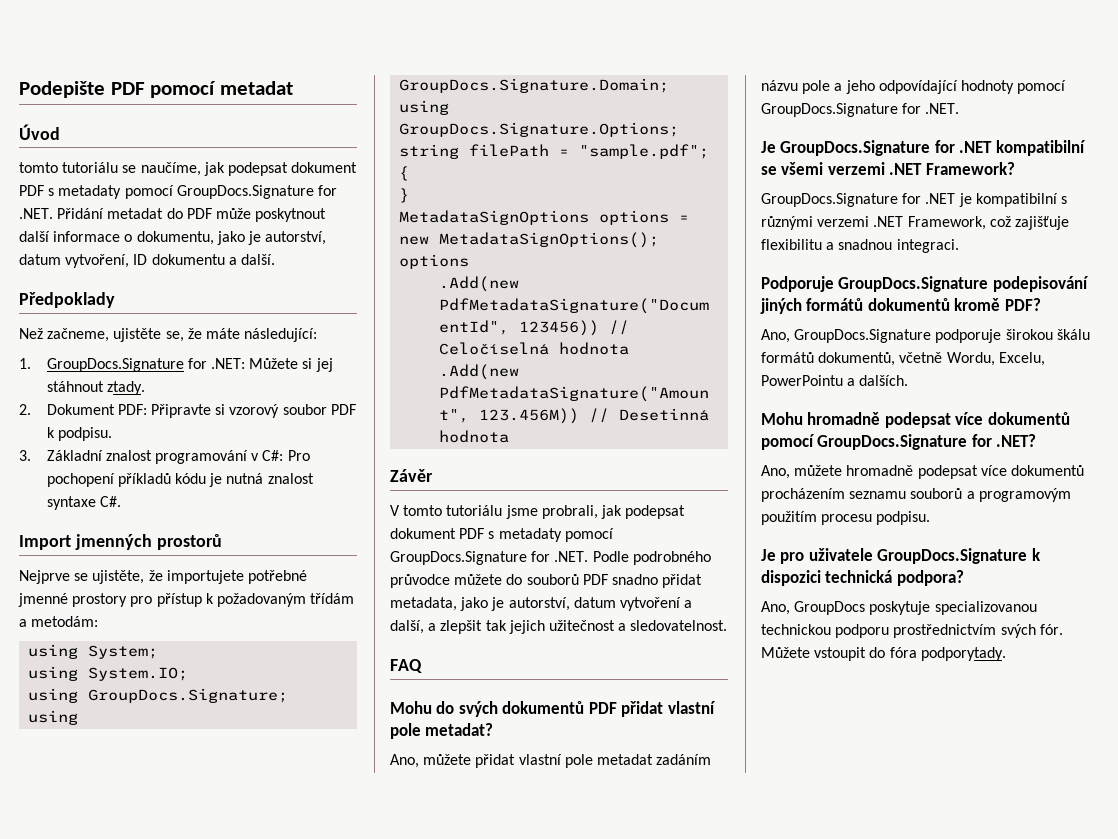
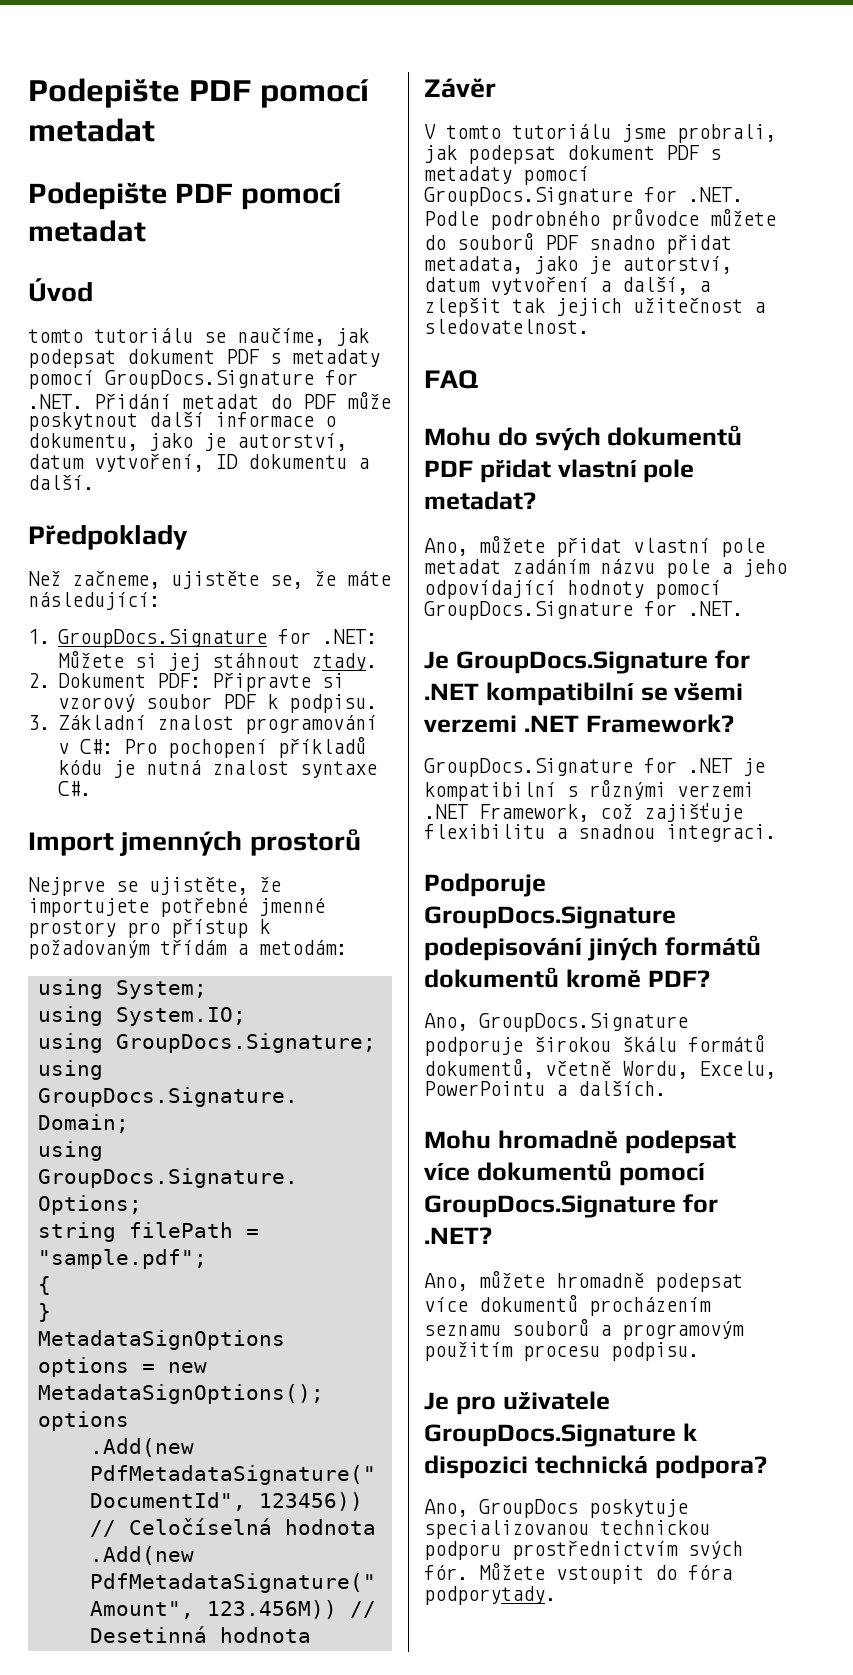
[19,81,294,98] Podepište PDF pomocí metadat -> [28,78,370,108] [28,118,155,142] [28,182,341,210] [28,220,146,242] Podepište PDF pomocí metadat // Podepište PDF pomocí metadat

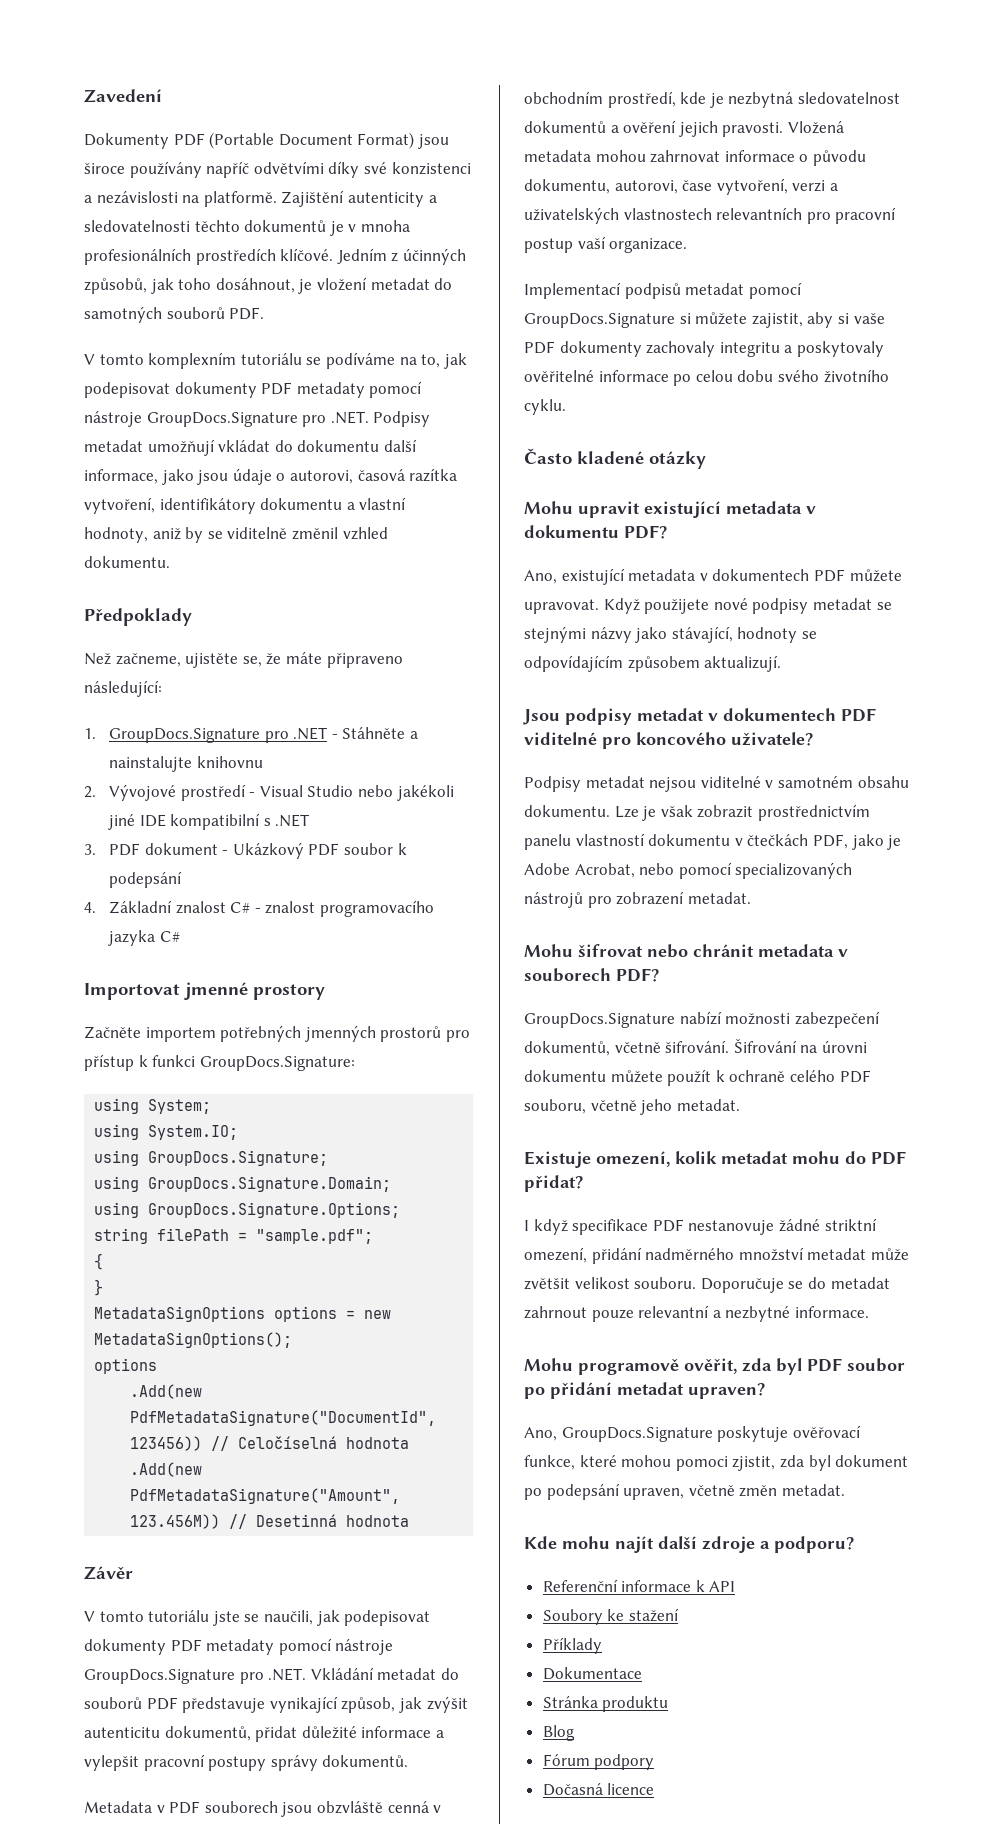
[28,78,370,108] [28,118,155,142] [28,182,341,210] [28,220,146,242] [28,278,93,302] [28,328,369,346] [28,349,380,368] [28,370,358,389] [28,391,391,409] [28,412,336,431] [28,433,347,451] [28,454,369,472] [28,475,94,490] Podepište PDF pomocí metadat // Podepište PDF pomocí metadat // Úvod // tomto tutoriálu se naučíme, jak podepsat dokument PDF s metadaty pomocí GroupDocs.Signature for .NET. Přidání metadat do PDF může poskytnout další informace o dokumentu, jako je autorství, datum vytvoření, ID dokumentu a další. -> [84,89,162,103] [84,132,449,149] [84,161,471,178] [84,190,437,207] [84,220,410,236] [84,248,466,265] [84,277,453,294] [84,306,265,323] [84,352,467,369] [84,381,423,398] [84,411,431,427] [84,439,417,456] [84,468,458,485] [84,497,407,514] [84,527,388,543] [84,556,170,568] Zavedení // Dokumenty PDF (Portable Document Format) jsou široce používány napříč odvětvími díky své konzistenci a nezávislosti na platformě. Zajištění autenticity a sledovatelnosti těchto dokumentů je v mnoha profesionálních prostředích klíčové. Jedním z účinných způsobů, jak toho dosáhnout, je vložení metadat do samotných souborů PDF. // V tomto komplexním tutoriálu se podíváme na to, jak podepisovat dokumenty PDF metadaty pomocí nástroje GroupDocs.Signature pro .NET. Podpisy metadat umožňují vkládat do dokumentu další informace, jako jsou údaje o autorovi, časová razítka vytvoření, identifikátory dokumentu a vlastní hodnoty, aniž by se viditelně změnil vzhled dokumentu.
(391, 578) none -> [326,653,403,668] připraveno
[278,629,378,644] [58,650,378,671] [28,673,345,692] [58,694,378,713] [28,715,378,734] [58,736,367,758] [58,760,378,778] [58,781,92,796] [28,829,361,856] [28,877,281,896] [28,898,325,917] [28,919,270,938] [28,940,347,959] for .NET: Můžete si jej stáhnout ztady. // 2. Dokument PDF: Připravte si vzorový soubor PDF k podpisu. // 3. Základní znalost programování v C#: Pro pochopení příkladů kódu je nutná znalost syntaxe C#. // Import jmenných prostorů // Nejprve se ujistěte, že importujete potřebné jmenné prostory pro přístup k požadovaným třídám a metodám: -> [264,727,418,743] [108,756,263,772] [84,784,454,801] [107,813,310,830] [84,842,407,859] [108,871,182,888] [84,900,434,917] [107,930,180,946] [84,982,325,1000] [84,1025,470,1042] [84,1054,355,1071] pro .NET - Stáhněte a nainstalujte knihovnu // 2. Vývojové prostředí - Visual Studio nebo jakékoli jiné IDE kompatibilní s .NET // 3. PDF dokument - Ukázkový PDF soubor k podepsání // 4. Základní znalost C# - znalost programovacího jazyka C# // Importovat jmenné prostory // Začněte importem potřebných jmenných prostorů pro přístup k funkci GroupDocs.Signature:
[622,124,776,143] [424,145,721,164] [424,166,589,185] [424,187,743,206] [424,208,776,230] [424,232,732,254] [424,256,732,274] [424,277,710,295] [424,298,765,317] [424,319,589,334] [424,370,478,389] [424,425,743,451] [424,459,695,483] [424,491,536,510] [424,535,765,557] [424,559,787,578] [424,580,721,599] [424,601,743,620] [424,650,750,674] [424,682,744,706] [424,714,734,733] [424,758,765,777] [424,779,754,801] [424,803,743,822] [424,824,776,842] [424,873,546,897] [424,906,676,929] [424,935,761,961] [424,967,710,988] [424,1013,688,1032] [424,1034,765,1056] [424,1058,776,1079] [424,1081,666,1096] [424,1130,736,1154] [424,1160,705,1186] [424,1194,718,1218] [424,1227,492,1244] [424,1270,743,1292] [424,1294,711,1316] [424,1318,744,1340] [424,1342,699,1361] [424,1391,610,1415] [424,1423,697,1447] [424,1455,767,1479] [424,1499,688,1518] [424,1520,710,1539] [424,1541,743,1560] [424,1562,732,1584] [424,1586,556,1605] jsme probrali, jak podepsat dokument PDF s metadaty pomocí GroupDocs.Signature for .NET. Podle podrobného průvodce můžete do souborů PDF snadno přidat metadata, jako je autorství, datum vytvoření a další, a zlepšit tak jejich užitečnost a sledovatelnost. // FAQ // Mohu do svých dokumentů PDF přidat vlastní pole metadat? // Ano, můžete přidat vlastní pole metadat zadáním názvu pole a jeho odpovídající hodnoty pomocí GroupDocs.Signature for .NET. // Je GroupDocs.Signature for .NET kompatibilní se všemi verzemi .NET Framework? // GroupDocs.Signature for .NET je kompatibilní s různými verzemi .NET Framework, což zajišťuje flexibilitu a snadnou integraci. // Podporuje GroupDocs.Signature podepisování jiných formátů dokumentů kromě PDF? // Ano, GroupDocs.Signature podporuje širokou škálu formátů dokumentů, včetně Wordu, Excelu, PowerPointu a dalších. // Mohu hromadně podepsat více dokumentů pomocí GroupDocs.Signature for .NET? // Ano, můžete hromadně podepsat více dokumentů procházením seznamu souborů a programovým použitím procesu podpisu. // Je pro uživatele GroupDocs.Signature k dispozici technická podpora? // Ano, GroupDocs poskytuje specializovanou technickou podporu prostřednictvím svých fór. Můžete vstoupit do fóra podporytady. -> [212,1610,431,1626] [84,1638,394,1655] [84,1667,459,1684] [84,1696,468,1713] [84,1726,444,1742] [84,1754,409,1771] [84,1801,442,1817] [524,91,900,108] [524,120,844,137] [524,150,866,166] [524,178,838,195] [524,207,897,224] [524,236,688,253] [524,282,802,299] [524,312,885,328] [524,341,884,357] [524,369,889,386] [524,399,566,415] [524,448,706,469] [524,501,816,518] [524,525,667,539] [524,568,902,585] [524,598,892,614] [524,626,817,643] [524,655,782,672] [523,708,876,725] [524,732,813,749] [524,776,909,792] [524,804,870,821] [524,833,902,850] [524,862,853,879] [524,891,751,908] [524,944,848,958] [524,968,659,982] [524,1011,880,1028] [524,1039,867,1056] [524,1069,871,1086] [524,1099,740,1115] [524,1151,906,1168] [524,1175,583,1192] [524,1218,877,1235] [524,1247,909,1264] [524,1277,890,1293] [524,1305,869,1322] [524,1358,905,1375] [524,1382,765,1399] [524,1425,861,1442] [524,1455,909,1471] [524,1483,845,1500] [524,1536,854,1553] [542,1579,736,1592] [542,1608,679,1625] [542,1637,602,1654] [542,1667,642,1680] [542,1696,669,1712] [542,1725,575,1741] [542,1754,655,1770] [542,1783,655,1796] jste se naučili, jak podepisovat dokumenty PDF metadaty pomocí nástroje GroupDocs.Signature pro .NET. Vkládání metadat do souborů PDF představuje vynikající způsob, jak zvýšit autenticitu dokumentů, přidat důležité informace a vylepšit pracovní postupy správy dokumentů. // Metadata v PDF souborech jsou obzvláště cenná v obchodním prostředí, kde je nezbytná sledovatelnost dokumentů a ověření jejich pravosti. Vložená metadata mohou zahrnovat informace o původu dokumentu, autorovi, čase vytvoření, verzi a uživatelských vlastnostech relevantních pro pracovní postup vaší organizace. // Implementací podpisů metadat pomocí GroupDocs.Signature si můžete zajistit, aby si vaše PDF dokumenty zachovaly integritu a poskytovaly ověřitelné informace po celou dobu svého životního cyklu. // Často kladené otázky // Mohu upravit existující metadata v dokumentu PDF? // Ano, existující metadata v dokumentech PDF můžete upravovat. Když použijete nové podpisy metadat se stejnými názvy jako stávající, hodnoty se odpovídajícím způsobem aktualizují. // Jsou podpisy metadat v dokumentech PDF viditelné pro koncového uživatele? // Podpisy metadat nejsou viditelné v samotném obsahu dokumentu. Lze je však zobrazit prostřednictvím panelu vlastností dokumentu v čtečkách PDF, jako je Adobe Acrobat, nebo pomocí specializovaných nástrojů pro zobrazení metadat. // Mohu šifrovat nebo chránit metadata v souborech PDF? // GroupDocs.Signature nabízí možnosti zabezpečení dokumentů, včetně šifrování. Šifrování na úrovni dokumentu můžete použít k ochraně celého PDF souboru, včetně jeho metadat. // Existuje omezení, kolik metadat mohu do PDF přidat? // I když specifikace PDF nestanovuje žádné striktní omezení, přidání nadměrného množství metadat může zvětšit velikost souboru. Doporučuje se do metadat zahrnout pouze relevantní a nezbytné informace. // Mohu programově ověřit, zda byl PDF soubor po přidání metadat upraven? // Ano, GroupDocs.Signature poskytuje ověřovací funkce, které mohou pomoci zjistit, zda byl dokument po podepsání upraven, včetně změn metadat. // Kde mohu najít další zdroje a podporu? // Referenční informace k API // Soubory ke stažení // Příklady // Dokumentace // Stránka produktu // Blog // Fórum podpory // Dočasná licence

